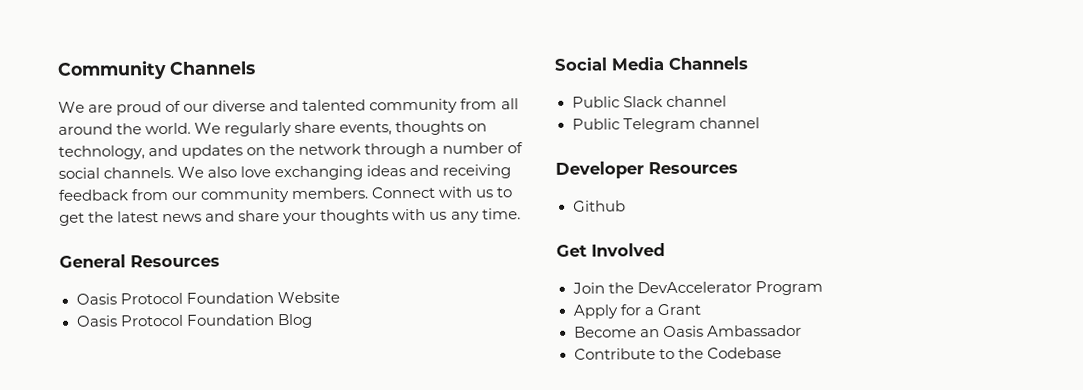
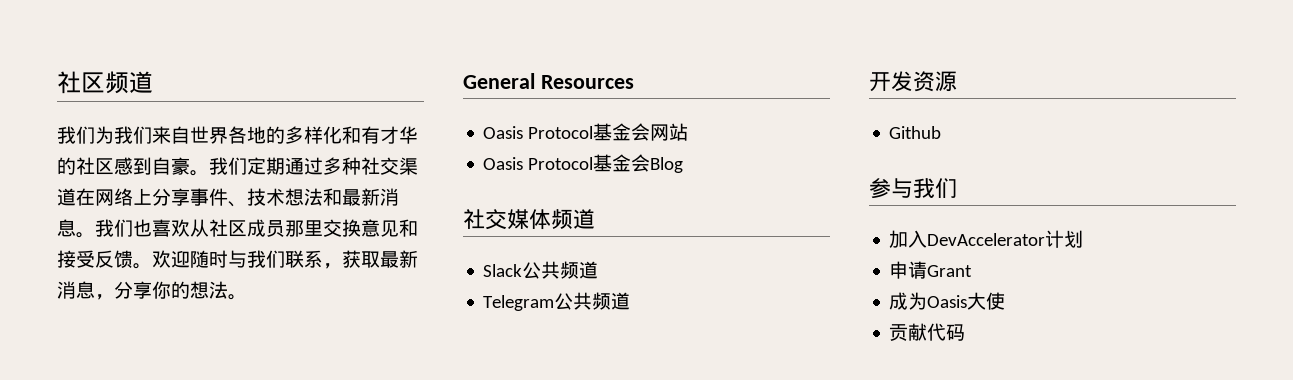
[57,60,256,80] [58,98,519,116] [58,120,488,137] [58,142,524,160] [58,164,512,181] [58,186,514,203] [59,208,521,226] Community Channels // We are proud of our diverse and talented community from all around the world. We regularly share events, thoughts on technology, and updates on the network through a number of social channels. We also love exchanging ideas and receiving feedback from our community members. Connect with us to get the latest news and share your thoughts with us any time. -> [57,71,153,94] [57,126,418,144] [57,157,418,176] [57,188,399,207] [57,219,418,238] [57,250,418,269] [57,281,247,300] 社区频道 // 我们为我们来自世界各地的多样化和有才华的社区感到自豪。我们定期通过多种社交渠道在网络上分享事件、技术想法和最新消息。我们也喜欢从社区成员那里交换意见和接受反馈。欢迎随时与我们联系，获取最新消息，分享你的想法。
[185,291,340,304] [75,314,275,327] Foundation Website // Oasis Protocol Foundation -> [593,123,689,141] [483,154,651,172] 基金会网站 // Oasis Protocol基金会
[554,56,748,71] [571,95,727,108] [571,117,760,133] [555,161,738,179] [572,200,626,212] [556,243,665,257] [571,280,823,296] [572,303,701,319] [573,324,802,338] [573,347,782,360] Social Media Channels // Public Slack channel // Public Telegram channel // Developer Resources // Github // Get Involved // Join the DevAccelerator Program // Apply for a Grant // Become an Oasis Ambassador // Contribute to the Codebase -> [463,209,595,230] [483,261,599,279] [483,292,631,311] [869,71,957,92] [889,126,942,139] [869,178,957,199] [889,230,1084,248] [889,261,973,279] [889,292,1006,310] [889,323,966,341] 社交媒体频道 // Slack公共频道 // Telegram公共频道 // 开发资源 // Github // 参与我们 // 加入DevAccelerator计划 // 申请Grant // 成为Oasis大使 // 贡献代码

